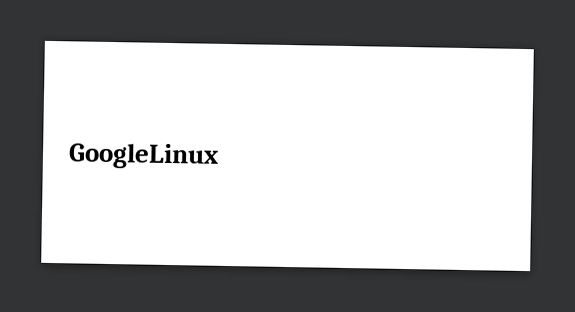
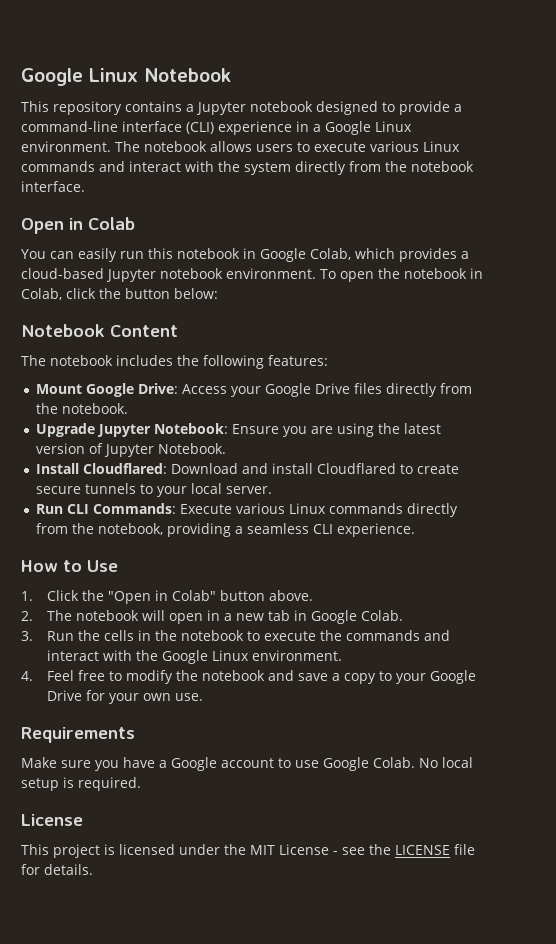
[68,142,219,170] GoogleLinux -> [21,68,231,86] [21,101,462,115] [21,121,412,135] [21,141,460,152] [21,161,474,175] [21,181,85,192] [21,217,135,234] [21,248,469,262] [21,268,483,282] [21,288,218,300] [21,324,178,337] [21,355,328,369] [36,383,473,397] [36,403,129,414] [36,423,442,437] [36,443,227,457] [36,463,460,474] [36,483,273,497] [36,503,459,517] [36,523,416,537] [21,560,118,572] [21,590,314,604] [21,610,404,624] [21,630,451,641] [47,650,343,664] [21,670,477,684] [47,690,204,704] [21,727,135,743] [21,757,473,771] [21,777,141,791] [21,814,83,826] [21,844,475,858] [21,864,93,875] Google Linux Notebook // This repository contains a Jupyter notebook designed to provide a command-line interface (CLI) experience in a Google Linux environment. The notebook allows users to execute various Linux commands and interact with the system directly from the notebook interface. // Open in Colab // You can easily run this notebook in Google Colab, which provides a cloud-based Jupyter notebook environment. To open the notebook in Colab, click the button below: // Notebook Content // The notebook includes the following features: // Mount Google Drive: Access your Google Drive files directly from the notebook. // Upgrade Jupyter Notebook: Ensure you are using the latest version of Jupyter Notebook. // Install Cloudflared: Download and install Cloudflared to create secure tunnels to your local server. // Run CLI Commands: Execute various Linux commands directly from the notebook, providing a seamless CLI experience. // How to Use // 1. Click the "Open in Colab" button above. // 2. The notebook will open in a new tab in Google Colab. // 3. Run the cells in the notebook to execute the commands and interact with the Google Linux environment. // 4. Feel free to modify the notebook and save a copy to your Google Drive for your own use. // Requirements // Make sure you have a Google account to use Google Colab. No local setup is required. // License // This project is licensed under the MIT License - see the LICENSE file for details.

